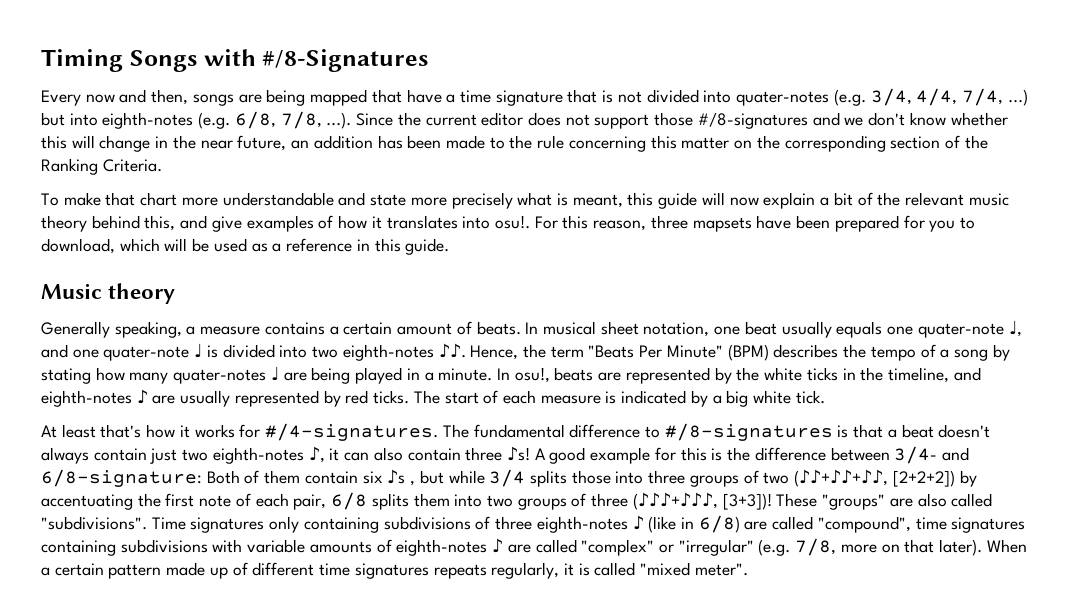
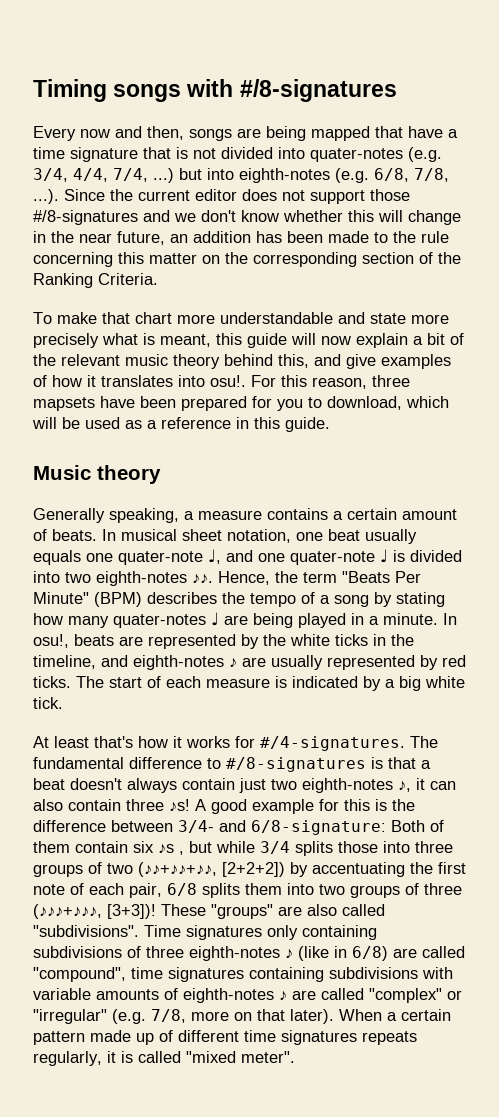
[129,49,429,72] Songs with #/8-Signatures -> [113,79,397,102] songs with #/8-signatures

